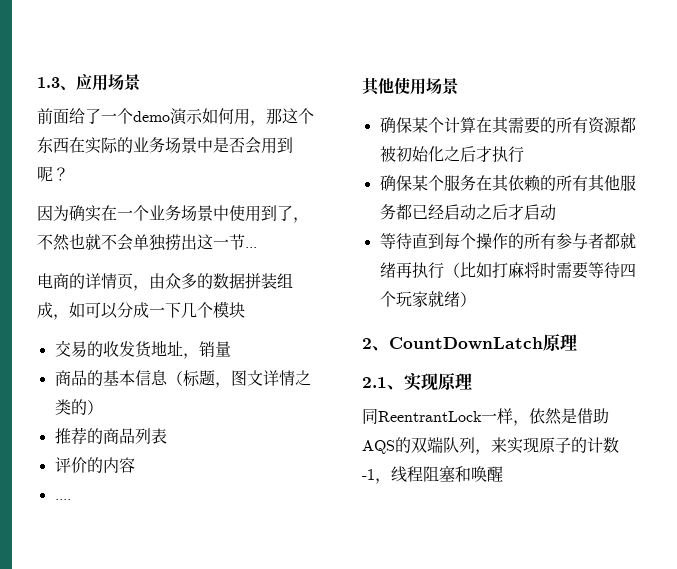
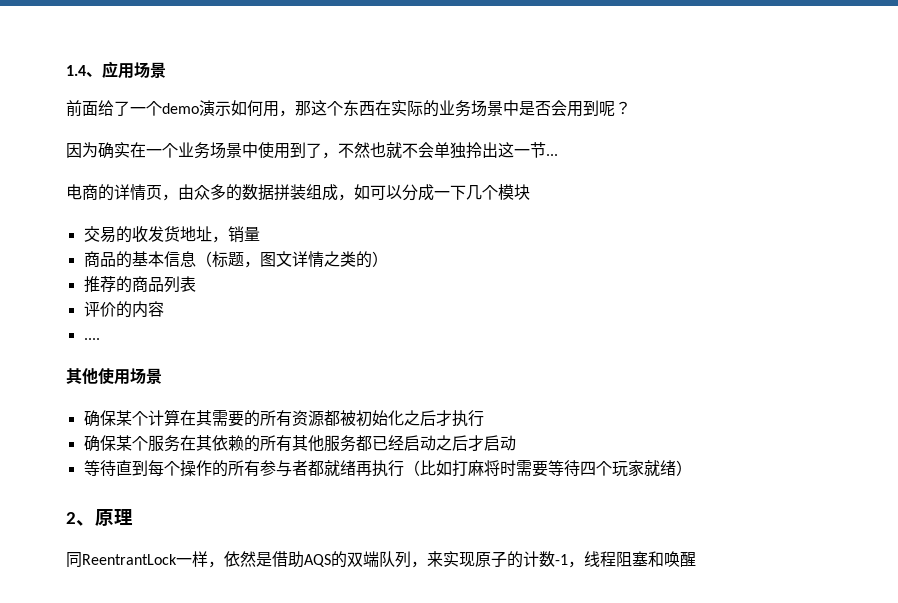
[37,77,60,88] 1.3 -> [66,65,86,76] 1.4
[165,234,181,251] 捞 -> [466,142,482,158] 拎
[389,334,577,351] [362,373,438,391] CountDownLatch原理 // 2.1、实现 -> (95, 523) none

